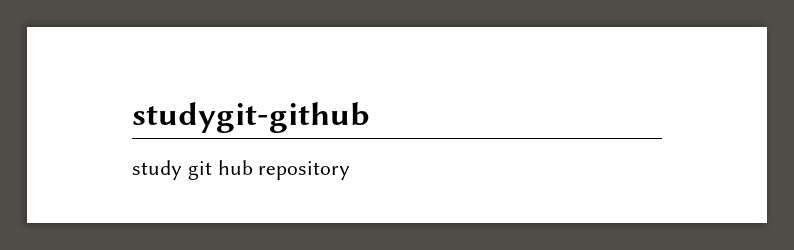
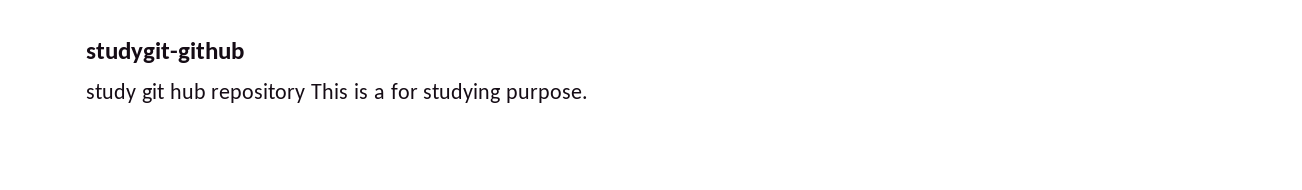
(351, 170) none -> [311,83,589,103] This is a for studying purpose.

